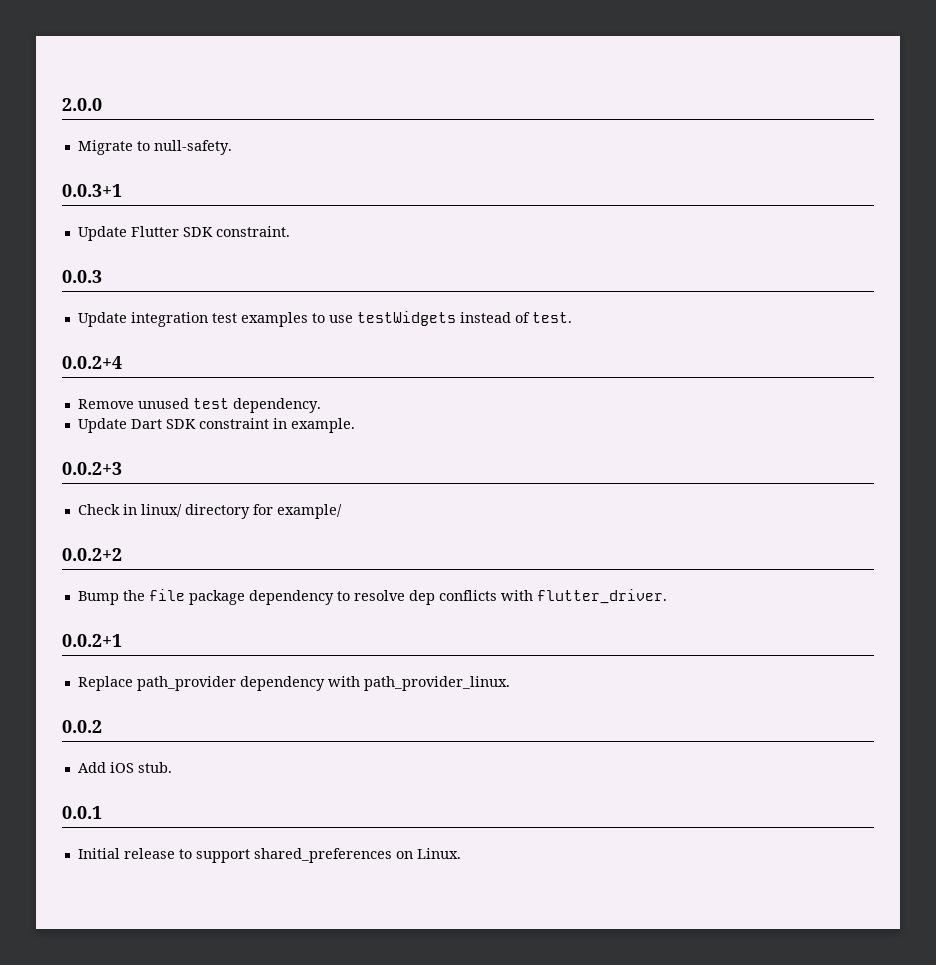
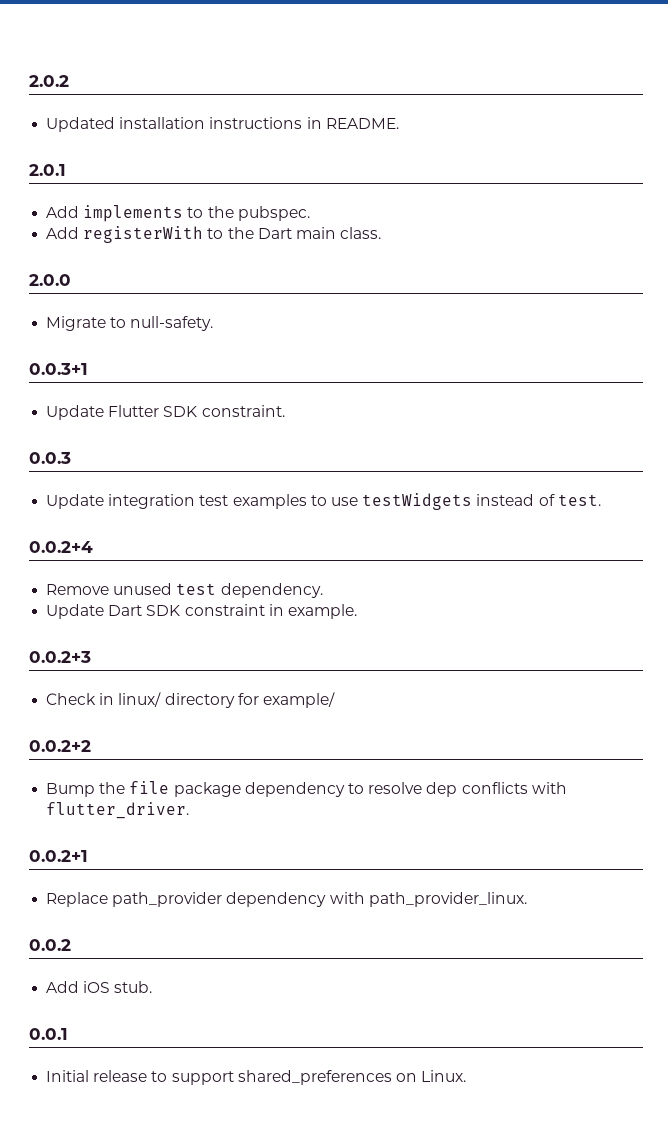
(62, 104) none -> [29,75,69,87] [46,117,399,132] [29,164,66,176] [46,205,310,222] [46,226,382,243] 2.0.2 // Updated installation instructions in README. // 2.0.1 // Add implements to the pubspec. // Add registerWith to the Dart main class. //

